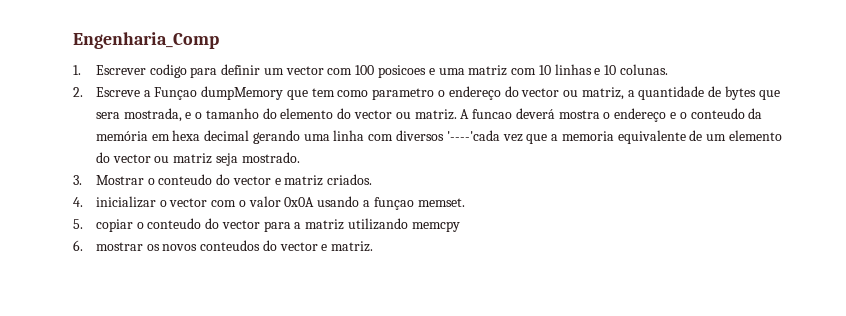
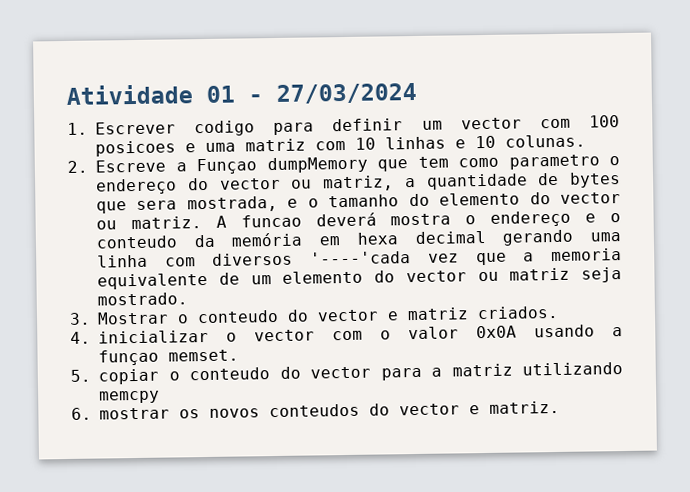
[73,32,219,49] Engenharia_Comp -> [66,82,417,105] Atividade 01 - 27/03/2024

